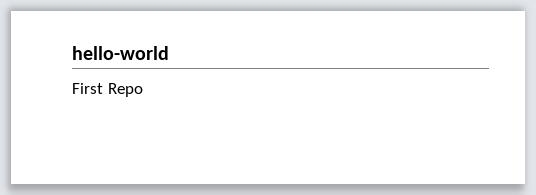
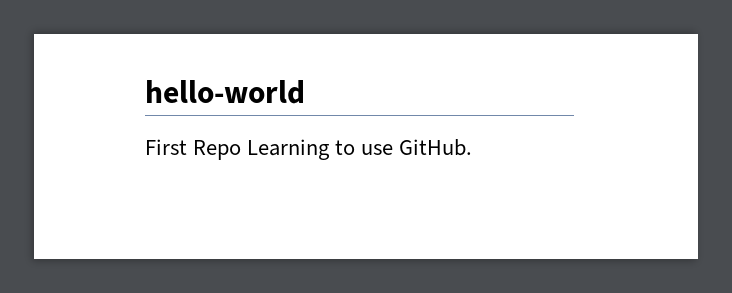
(143, 90) none -> [247,139,473,160] Learning to use GitHub.

